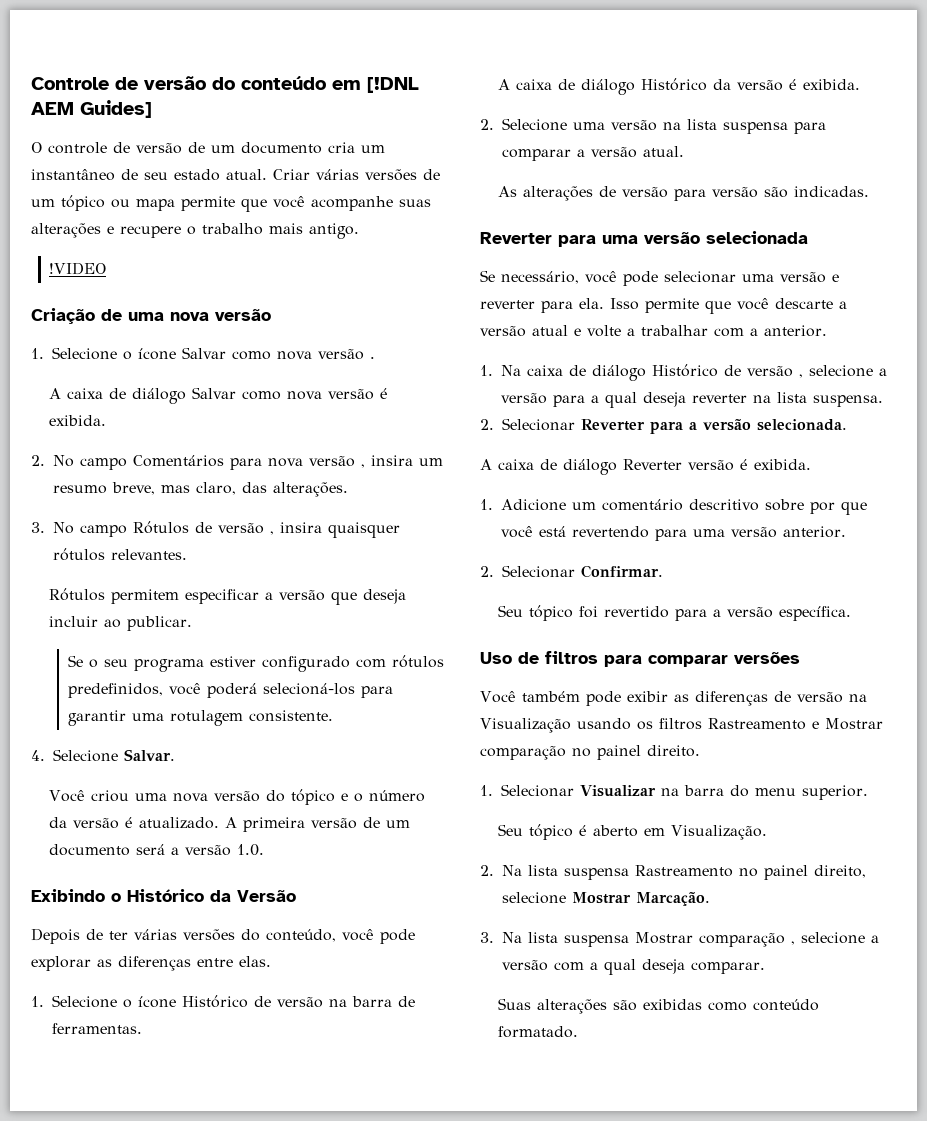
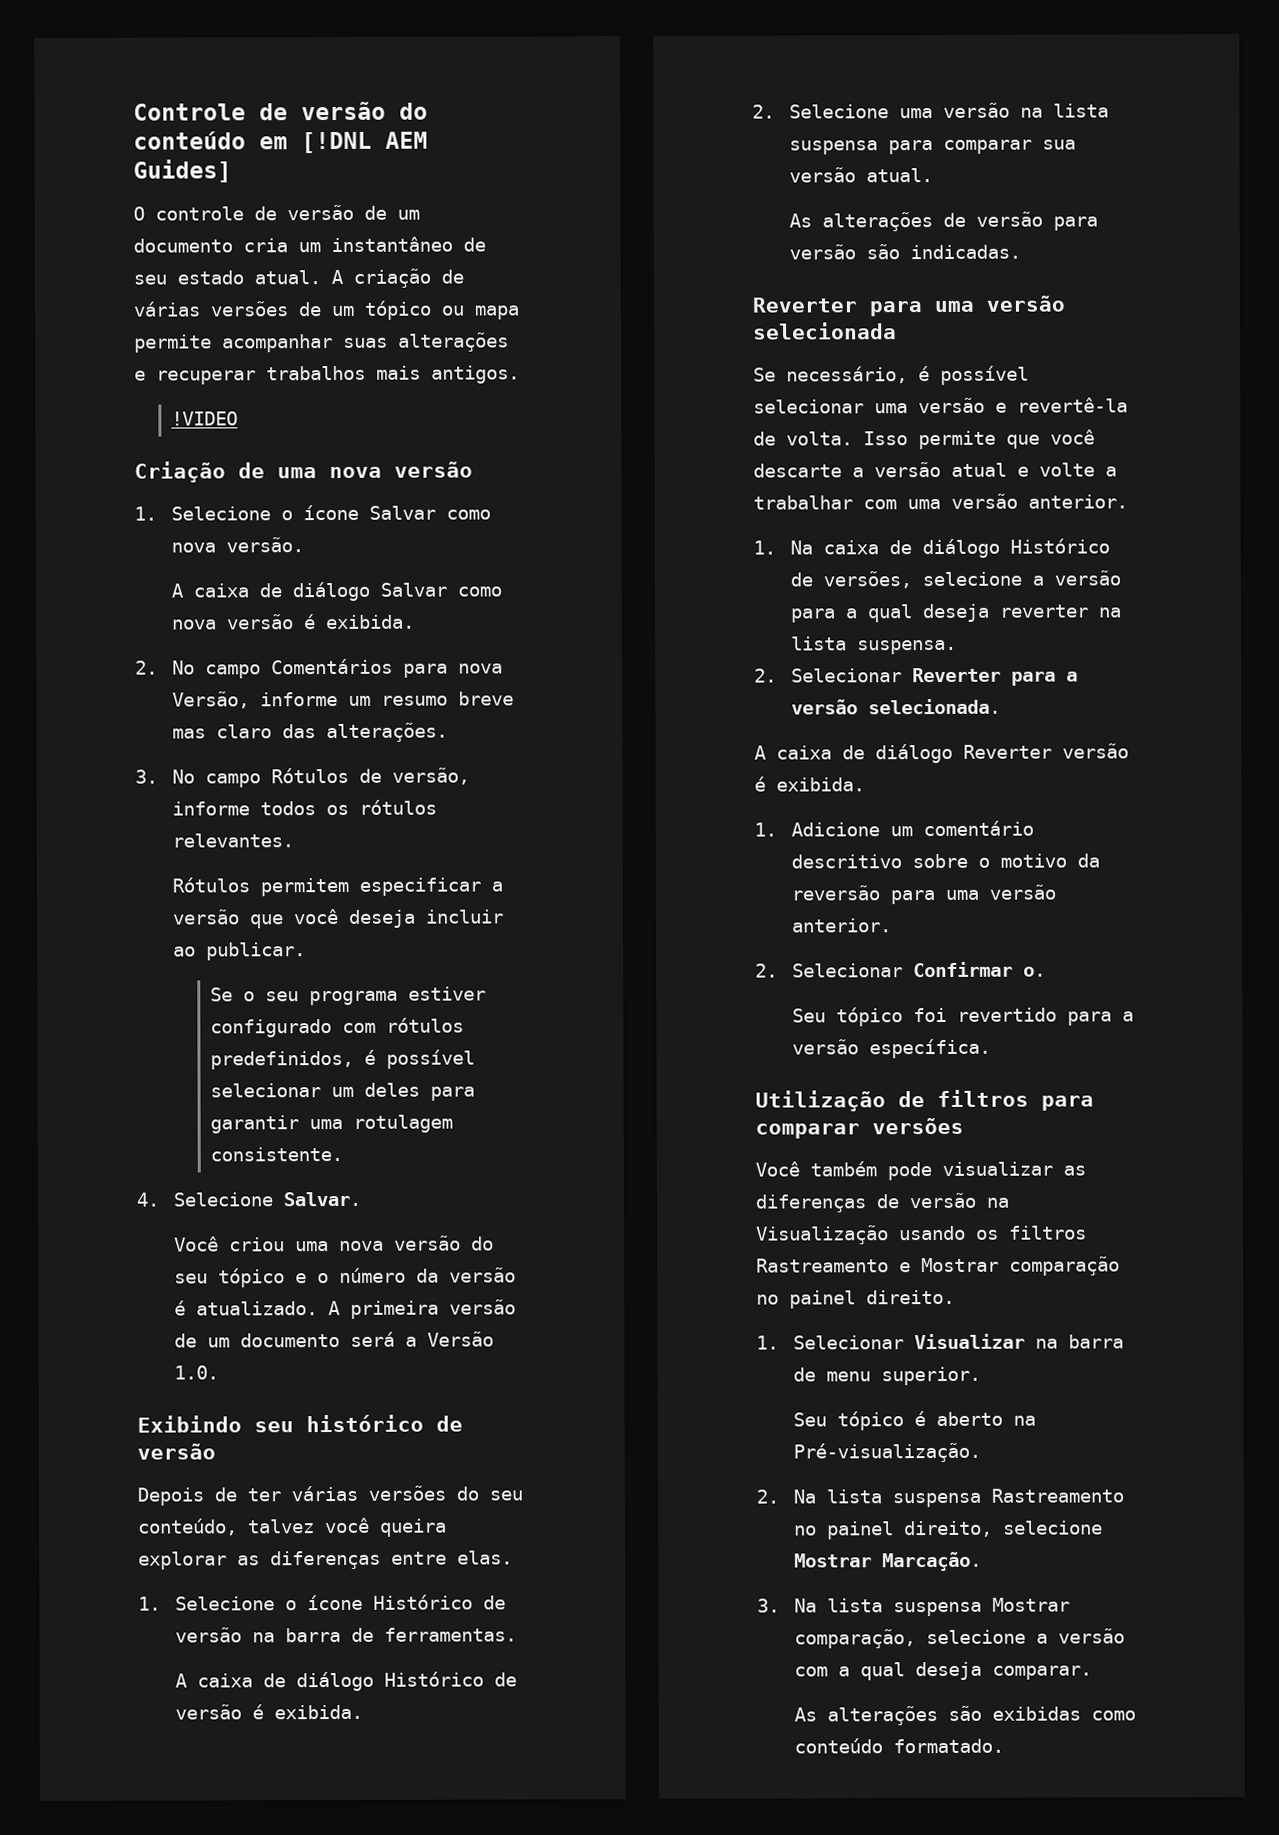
[273,169,310,180] Criar -> [331,268,464,288] A criação de
[241,196,431,212] [31,223,359,239] que você acompanhe suas alterações e recupere o trabalho mais antigo. -> [222,332,509,353] [134,365,520,385] acompanhar suas alterações e recuperar trabalhos mais antigos.
[318,349,375,360] versão . -> [226,537,305,553] versão.
[309,455,443,468] [53,482,236,495] versão , insira um resumo breve, mas claro, -> [172,691,515,709] [172,724,273,739] Versão, informe um resumo breve mas claro
[218,522,400,538] versão , insira quaisquer -> [392,767,471,785] [172,801,350,816] versão, informe todos os
(358, 598) none -> [293,908,340,925] você
[168,683,355,698] você poderá selecioná-los -> [364,1049,476,1069] [210,1082,421,1098] é possível selecionar um deles
(286, 796) none -> [174,1273,209,1284] seu
[185,845,232,856] versão -> [427,1331,495,1347] Versão
[111,889,296,902] o Histórico da Versão -> [254,1414,463,1433] [137,1443,216,1460] seu histórico de versão
[266,929,415,944] conteúdo, você pode -> [489,1490,523,1501] [137,1517,447,1537] seu conteúdo, talvez você queira
[713,79,732,90] da -> [494,1672,518,1687] de
[577,149,585,157] a -> [1042,139,1077,150] sua
[585,271,658,286] você pode -> [918,365,1029,385] é possível
[480,298,604,313] reverter para ela. -> [1017,397,1128,413] [753,431,853,446] revertê-la de volta.
[750,328,758,336] a -> [907,493,1018,510] uma versão
[747,366,803,378] versão , -> [823,571,913,589] versões,
[810,501,867,515] [501,526,649,538] por que você está revertendo -> [978,853,1101,868] [791,885,881,901] o motivo da reversão
[581,565,663,578] Confirmar. -> [913,961,1047,978] Confirmar o.
[480,652,512,664] Uso -> [755,1090,886,1112] Utilização
[626,691,668,702] exibir -> [942,1161,1053,1176] visualizar
[730,785,749,797] do -> [793,1367,817,1382] de
[644,825,768,840] em Visualização. -> [1013,1415,1037,1426] [793,1442,982,1463] na Pré-visualização.
[699,933,795,947] comparação , -> [794,1629,917,1649] comparação,
[498,998,532,1010] Suas -> [794,1707,818,1722] As

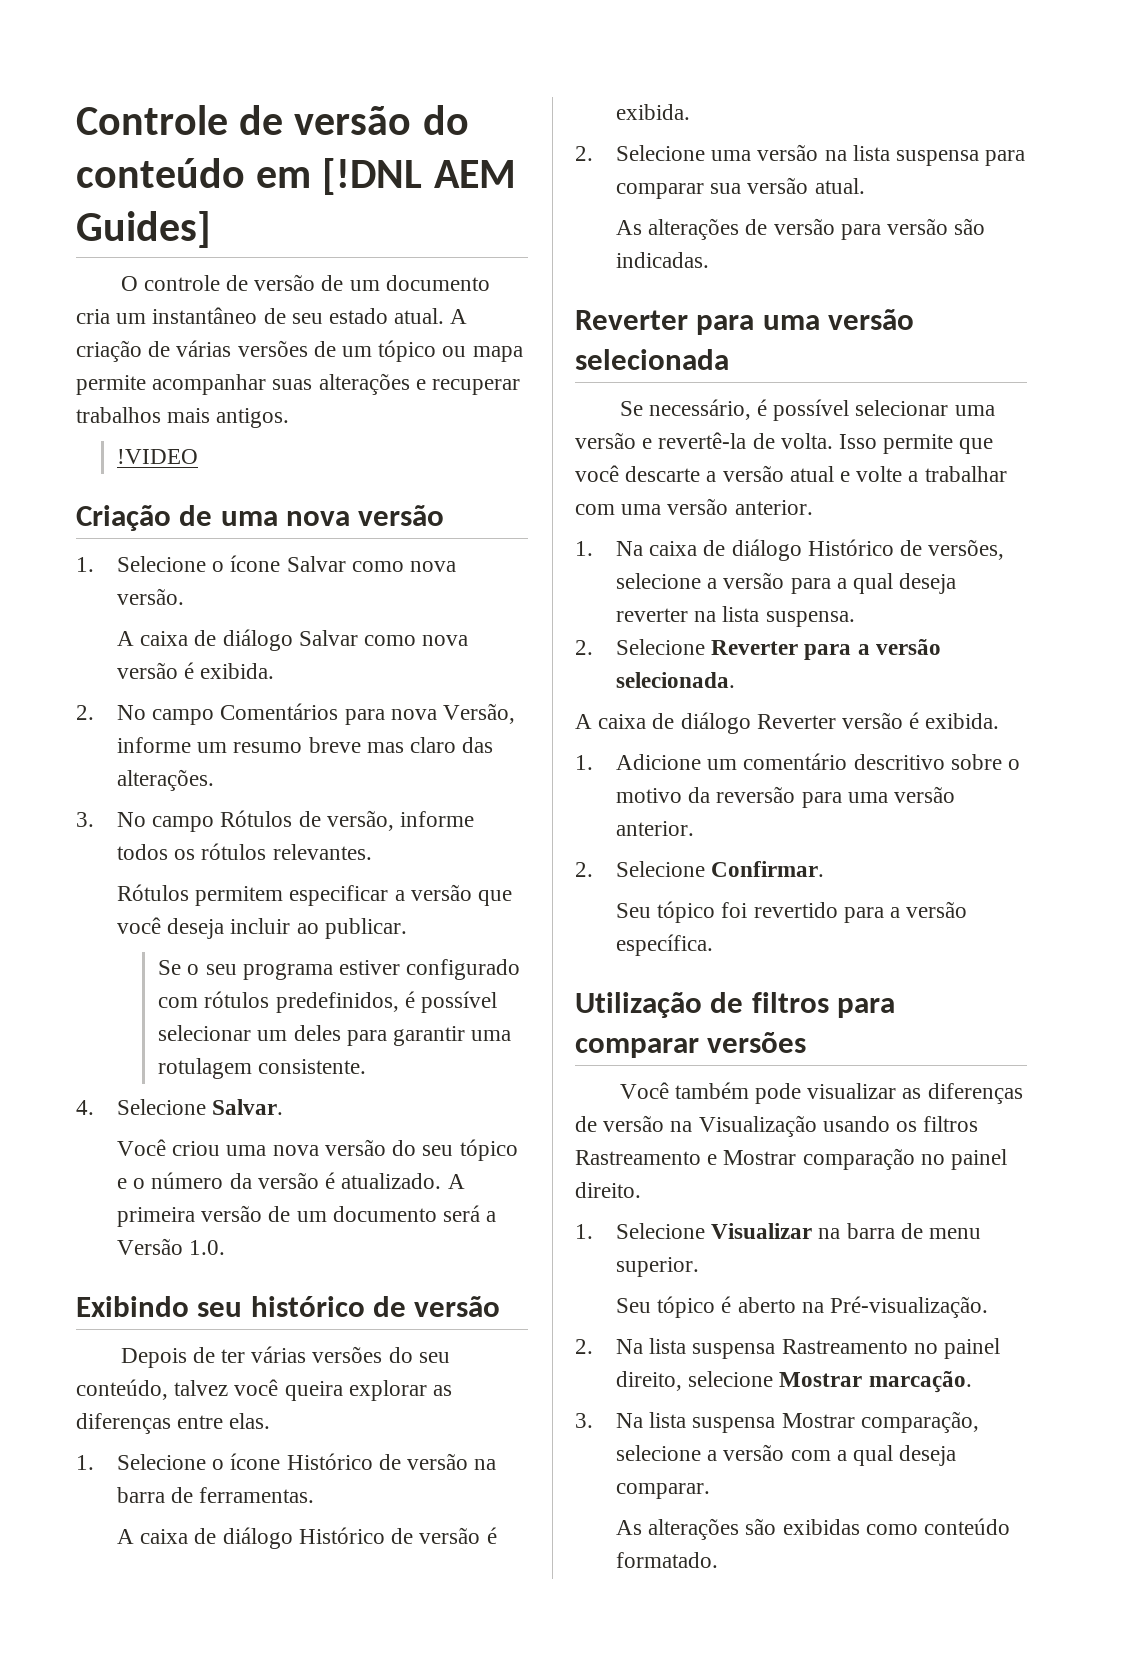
[791,668,903,683] Selecionar -> [616,639,706,655] Selecione
[792,961,1047,978] Selecionar Confirmar o. -> [616,861,825,877] Selecione Confirmar.
[793,1335,905,1350] Selecionar -> [616,1223,706,1239] Selecione
[882,1551,983,1572] Marcação. -> [868,1371,972,1393] marcação.

